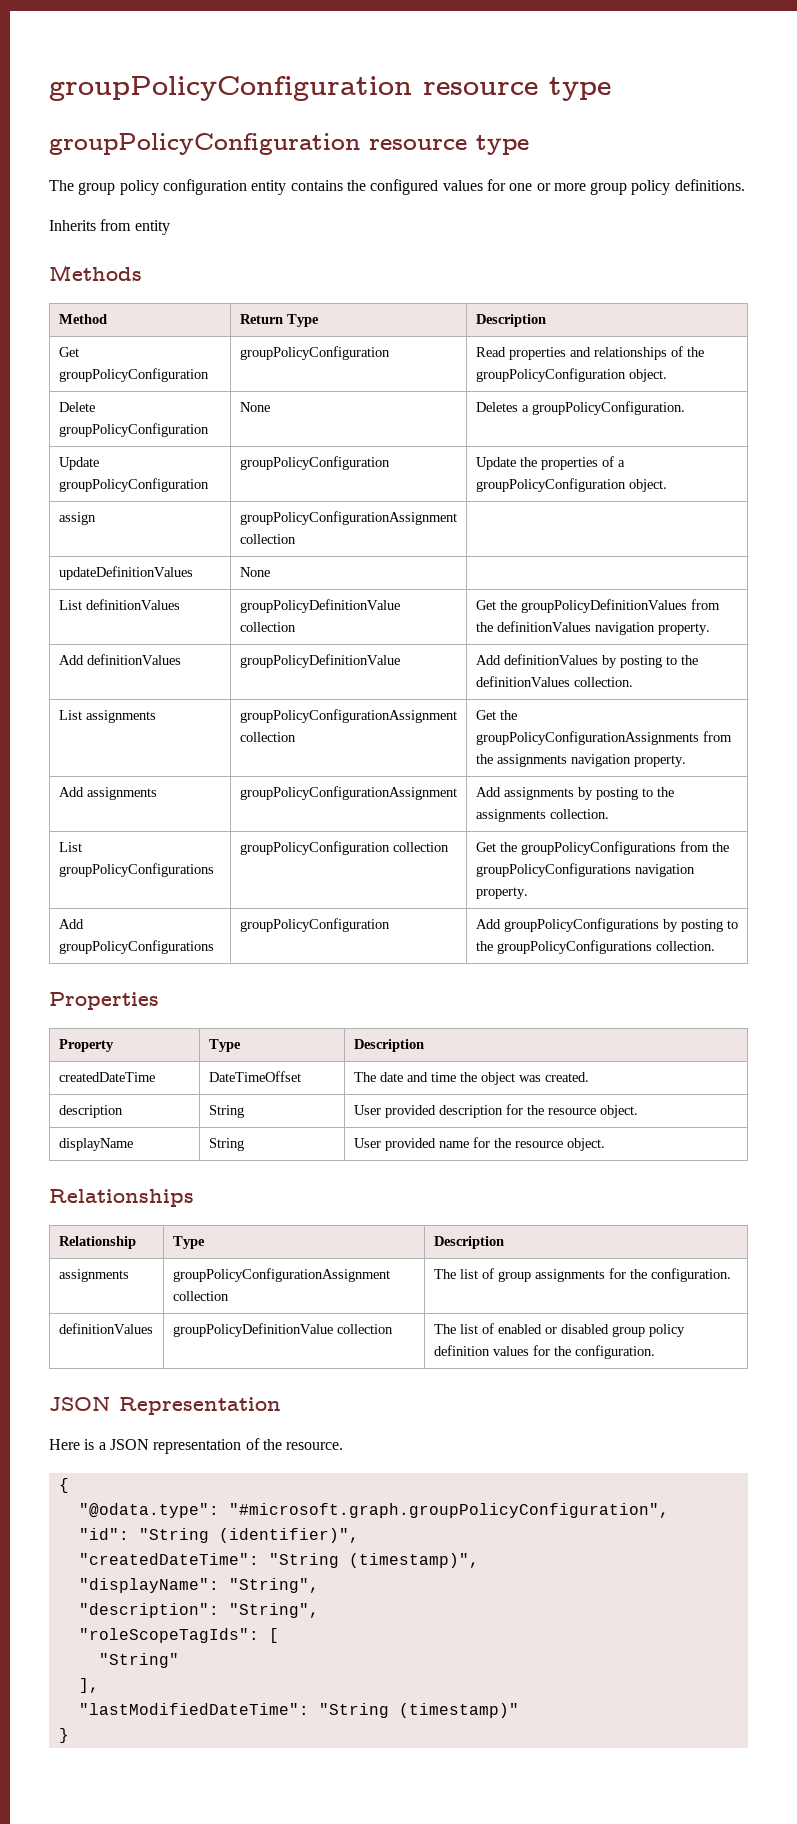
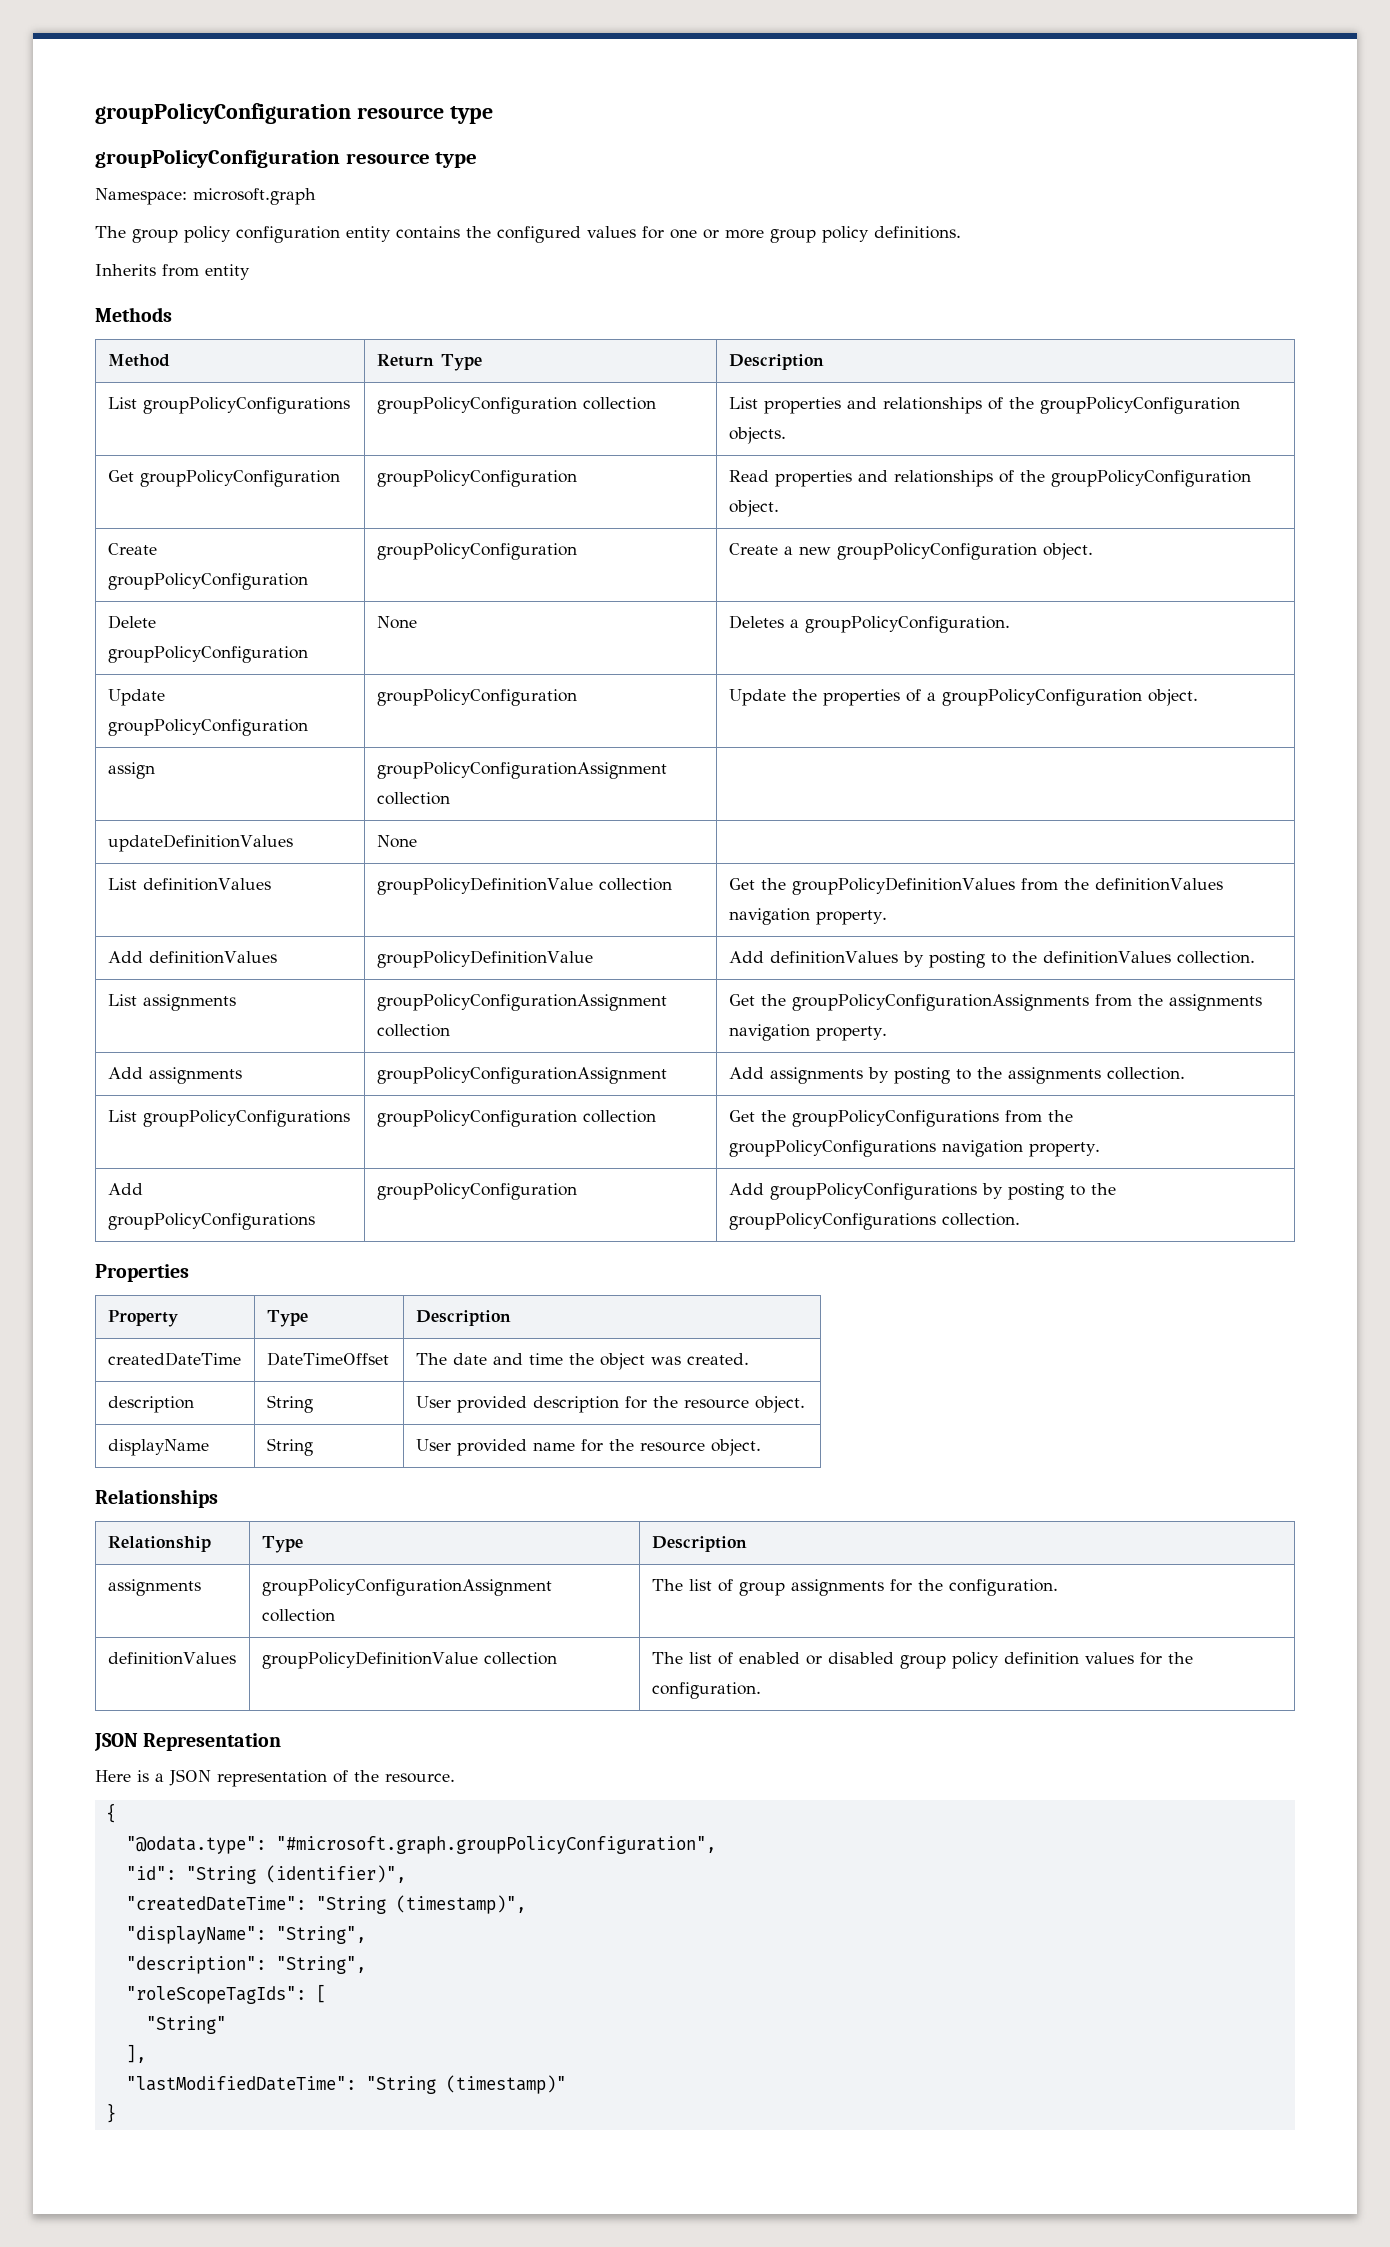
(529, 145) none -> [95,188,316,205] // Namespace: microsoft.graph
(546, 320) none -> [107,397,350,414] [376,397,656,414] [728,397,1240,414] [728,427,786,444] // List groupPolicyConfigurations | groupPolicyConfiguration collection | List properties and relationships of the groupPolicyConfiguration objects.
(667, 375) none -> [107,543,157,555] [107,573,308,590] [376,543,577,560] [728,543,1093,560] // Create groupPolicyConfiguration | groupPolicyConfiguration | Create a new groupPolicyConfiguration object.

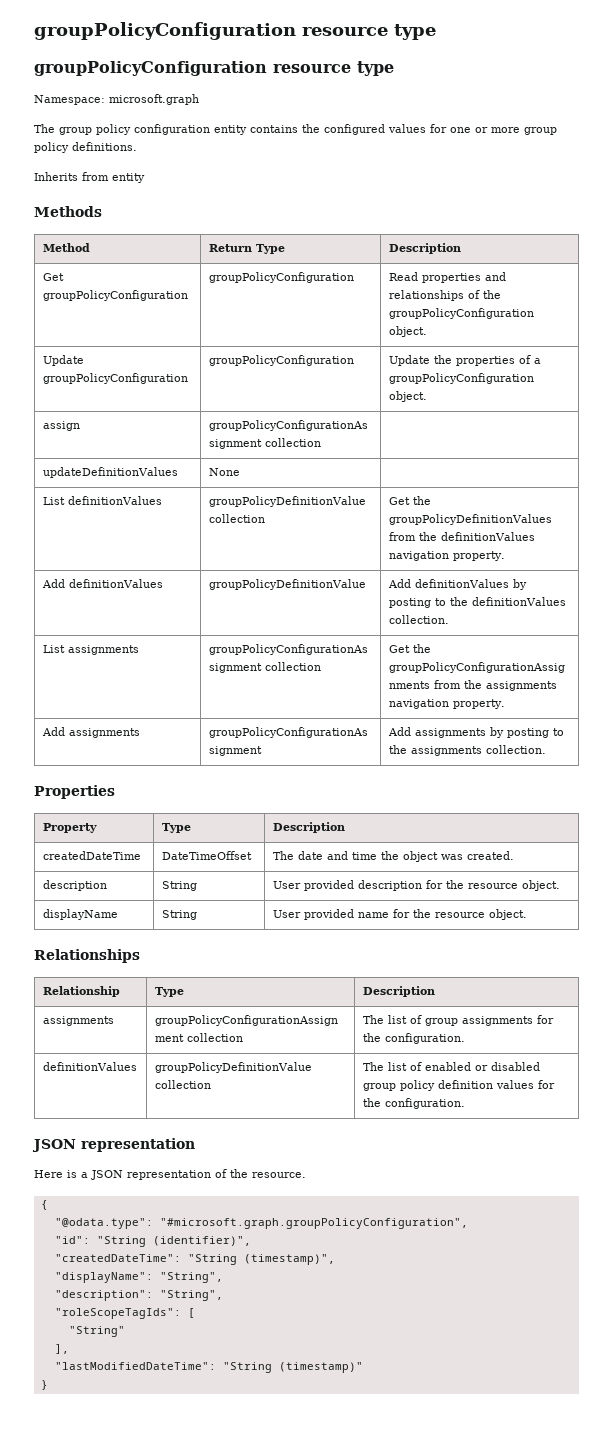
[107,397,350,414] [376,397,656,414] [728,397,1240,414] [728,427,786,444] // List groupPolicyConfigurations | groupPolicyConfiguration collection | List properties and relationships of the groupPolicyConfiguration objects. -> (461, 248) none
[107,543,157,555] [107,573,308,590] [376,543,577,560] [728,543,1093,560] [107,615,156,629] [107,646,308,663] [376,616,417,629] [728,615,1010,633] // Create groupPolicyConfiguration | groupPolicyConfiguration | Create a new groupPolicyConfiguration object. // Delete groupPolicyConfiguration | None | Deletes a groupPolicyConfiguration. -> (427, 331) none
[107,1110,350,1127] [376,1110,656,1127] [728,1110,1073,1127] [728,1140,1100,1157] [107,1183,143,1195] [107,1213,315,1230] [376,1183,577,1200] [728,1183,1116,1200] [728,1213,1020,1230] // List groupPolicyConfigurations | groupPolicyConfiguration collection | Get the groupPolicyConfigurations from the groupPolicyConfigurations navigation property. // Add groupPolicyConfigurations | groupPolicyConfiguration | Add groupPolicyConfigurations by posting to the groupPolicyConfigurations collection. -> (546, 749) none
[143,1733,282,1751] Representation -> [81,1138,195,1152] representation

